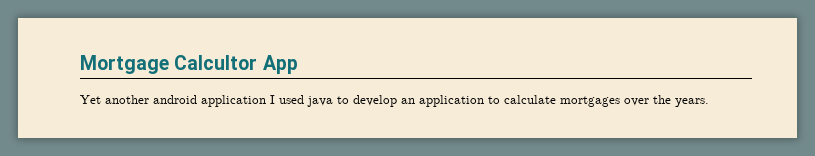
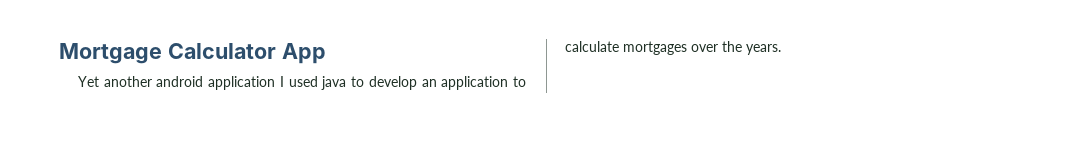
[174,55,258,70] Calcultor -> [167,43,276,59] Calculator

